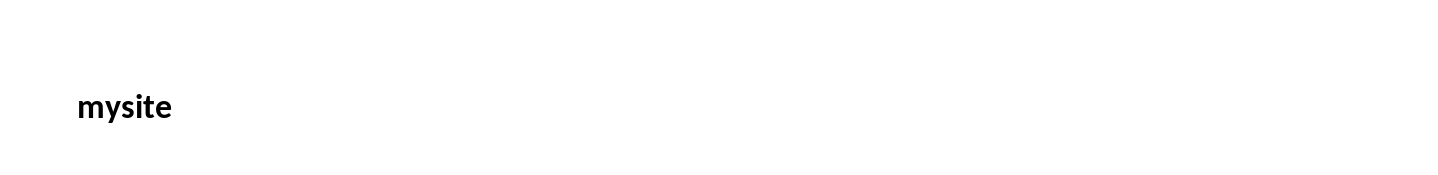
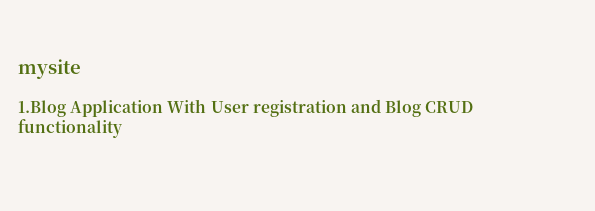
(172, 108) none -> [18,99,474,117] [18,119,122,138] // 1.Blog Application With User registration and Blog CRUD functionality

